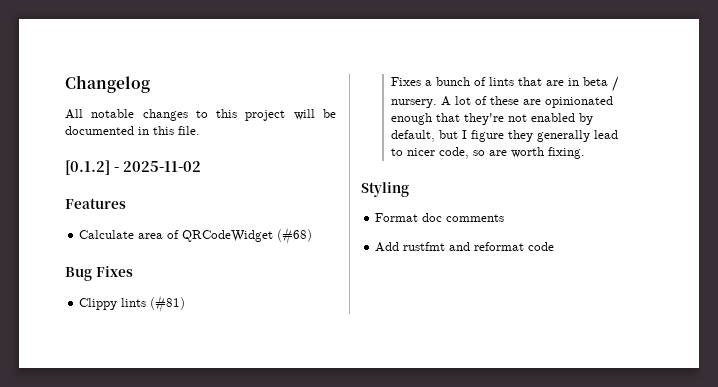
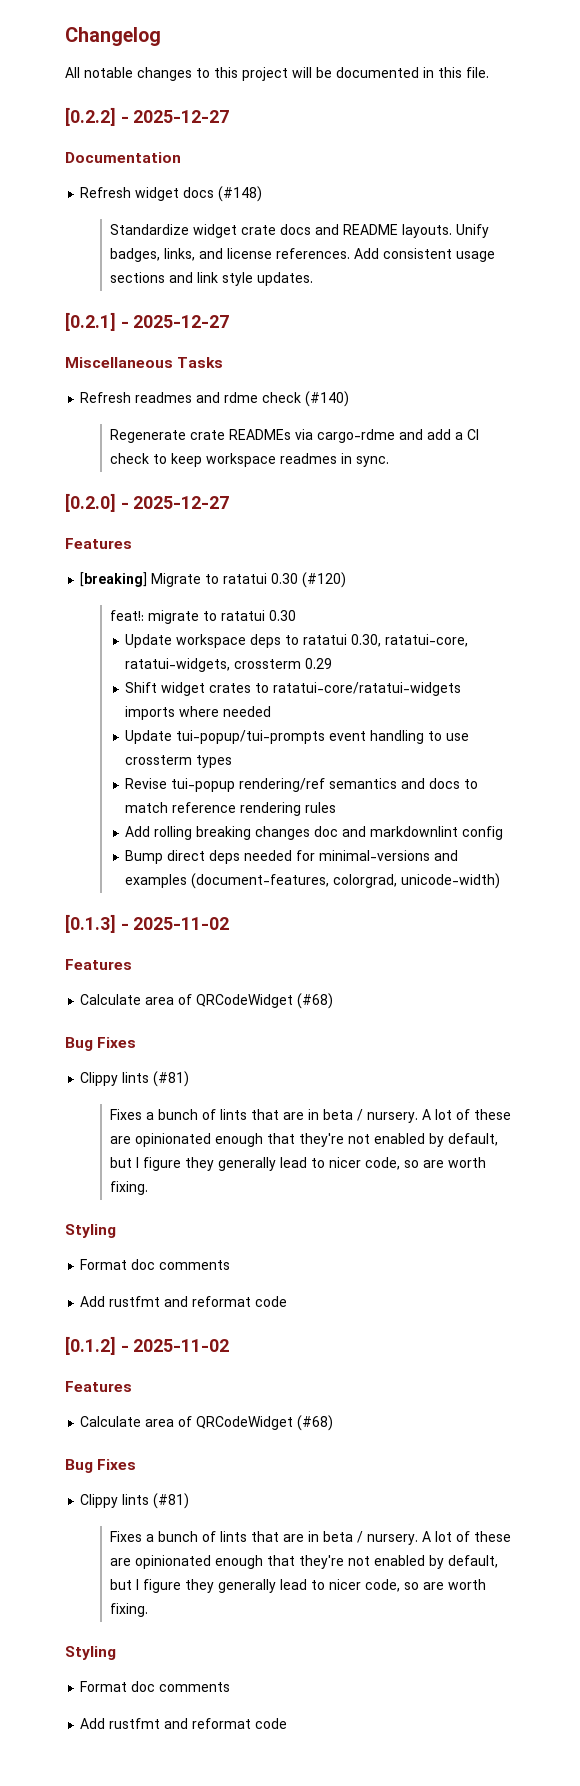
(200, 130) none -> [65,107,230,126] [65,152,181,163] [80,186,263,202] [109,224,489,238] [109,248,495,262] [109,272,313,286] [65,312,230,331] [65,357,224,368] [80,391,350,407] [109,429,479,443] [109,453,389,467] [65,493,230,512] [65,538,132,549] [80,572,347,588] [109,610,296,624] [125,634,469,648] [125,658,333,672] [125,682,462,696] [125,706,272,720] [125,730,470,744] [125,755,233,768] [125,778,479,792] [125,802,337,816] [125,826,504,840] [125,850,459,864] [125,873,501,889] [65,914,230,933] [65,959,132,970] [80,993,334,1009] [65,1037,137,1051] [80,1071,190,1087] [109,1109,511,1123] [109,1133,498,1147] [109,1157,486,1171] [109,1181,148,1195] [65,1224,116,1238] [80,1259,231,1270] [80,1296,288,1307] // [0.2.2] - 2025-12-27 // Documentation // Refresh widget docs (#148) // Standardize widget crate docs and README layouts. Unify badges, links, and license references. Add consistent usage sections and link style updates. // [0.2.1] - 2025-12-27 // Miscellaneous Tasks // Refresh readmes and rdme check (#140) // Regenerate crate READMEs via cargo-rdme and add a CI check to keep workspace readmes in sync. // [0.2.0] - 2025-12-27 // Features // [breaking] Migrate to ratatui 0.30 (#120) // feat!: migrate to ratatui 0.30 // Update workspace deps to ratatui 0.30, ratatui-core, ratatui-widgets, crossterm 0.29 // Shift widget crates to ratatui-core/ratatui-widgets imports where needed // Update tui-popup/tui-prompts event handling to use crossterm types // Revise tui-popup rendering/ref semantics and docs to match reference rendering rules // Add rolling breaking changes doc and markdownlint config // Bump direct deps needed for minimal-versions and examples (document-features, colorgrad, unicode-width) // [0.1.3] - 2025-11-02 // Features // Calculate area of QRCodeWidget (#68) // Bug Fixes // Clippy lints (#81) // Fixes a bunch of lints that are in beta / nursery. A lot of these are opinionated enough that they're not enabled by default, but I figure they generally lead to nicer code, so are worth fixing. // Styling // Format doc comments // Add rustfmt and reformat code

